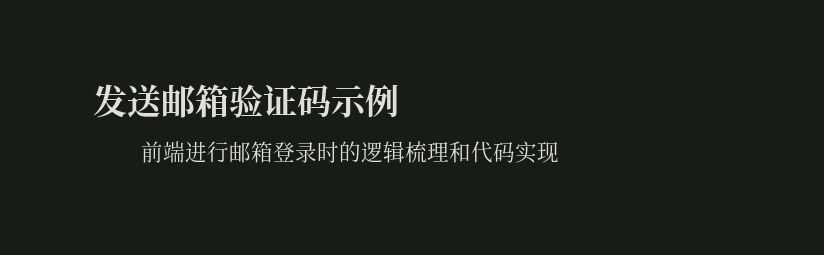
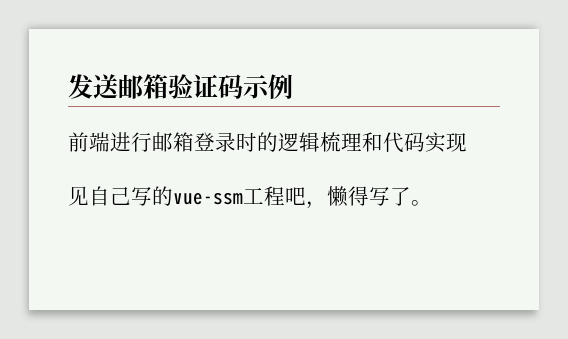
(559, 152) none -> [68,186,432,209] // 见自己写的vue-ssm工程吧，懒得写了。

